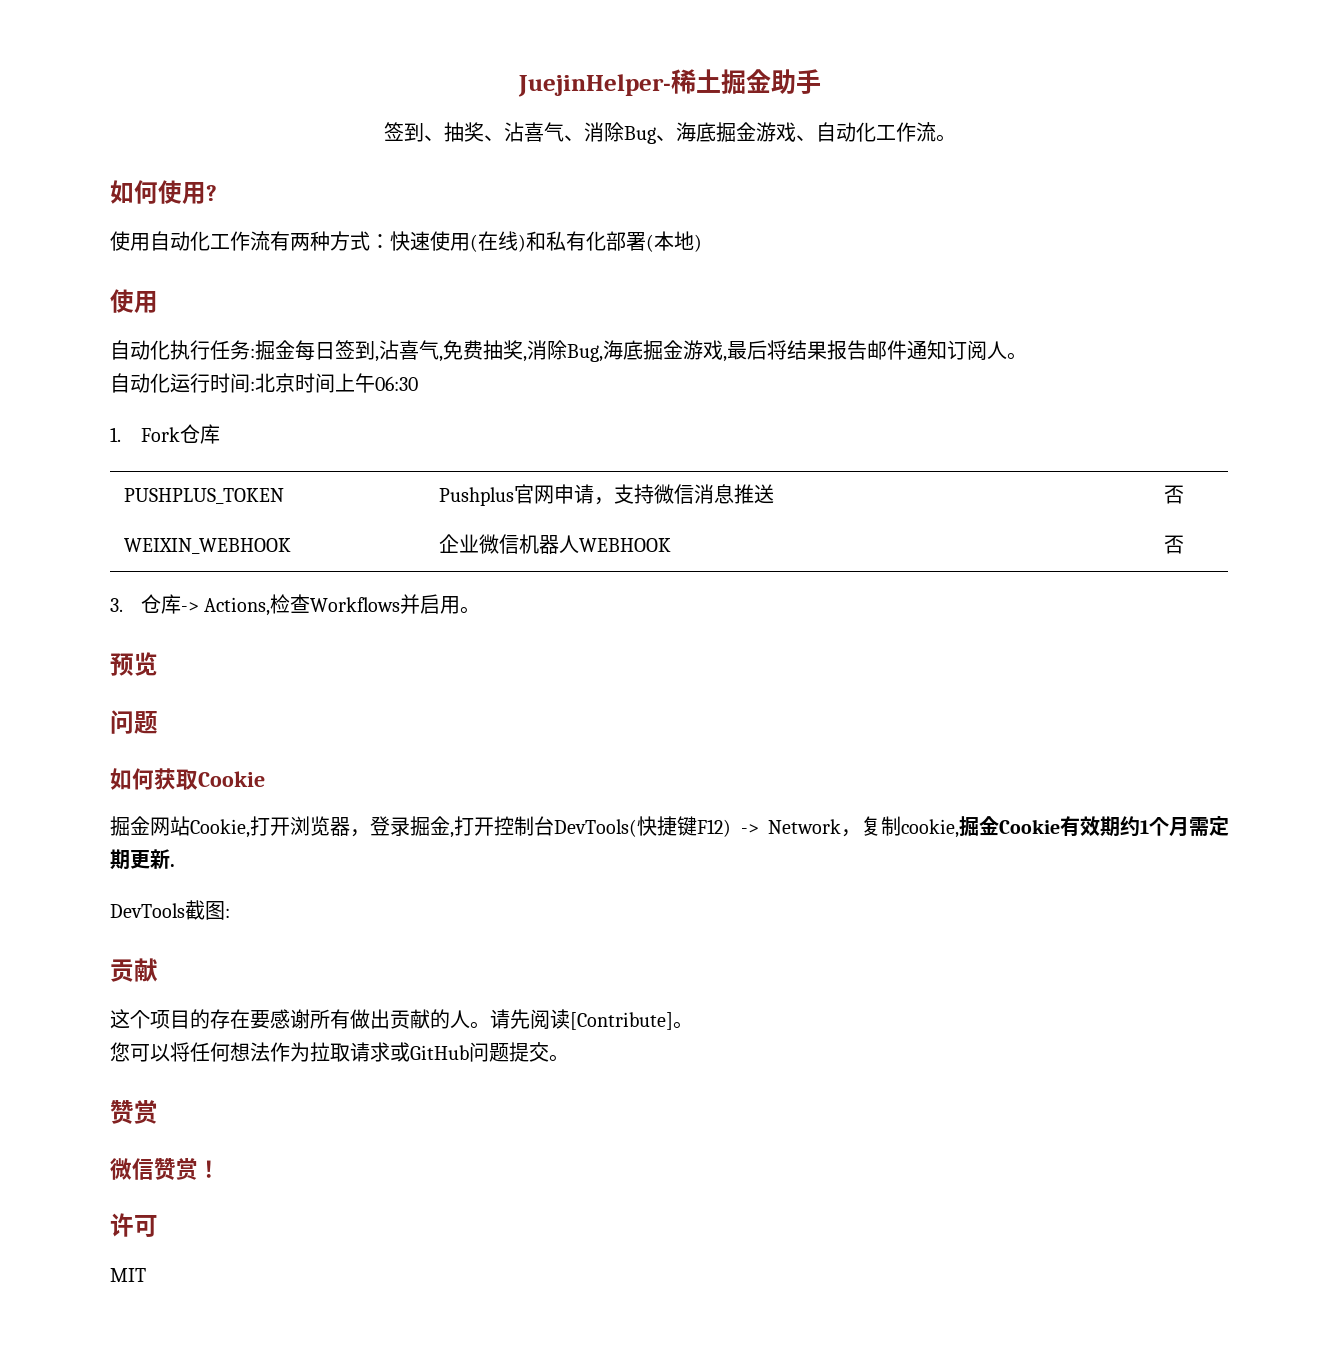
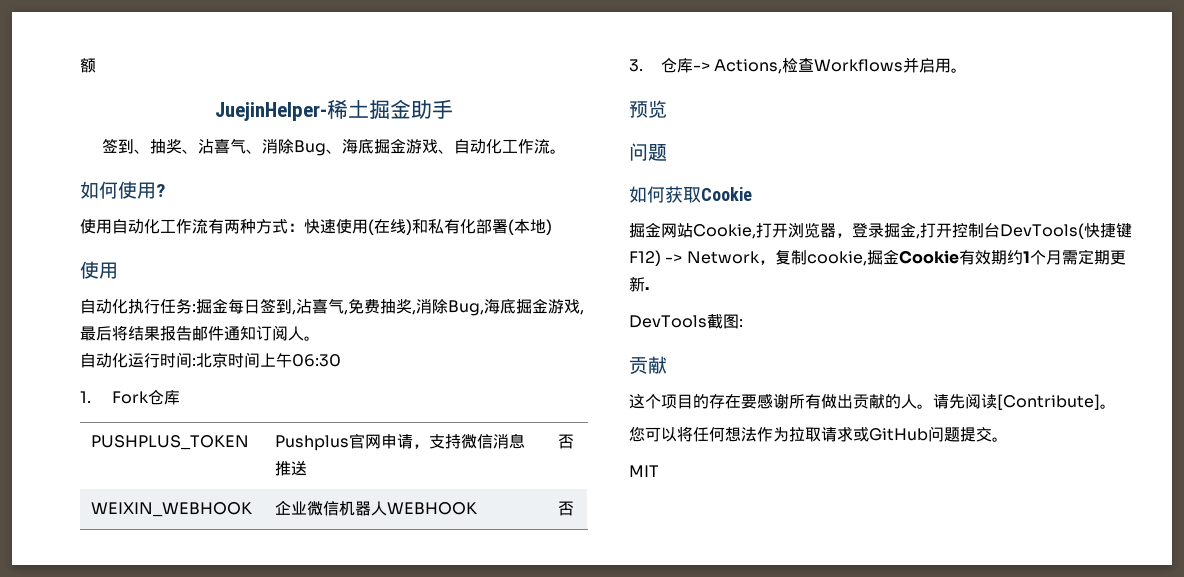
(517, 85) none -> [80,58,96,73] 额 //
[110,1100,158,1124] [110,1158,220,1180] [110,1213,158,1237] // 赞赏 // 微信赞赏！ // 许可 -> (1008, 439) none

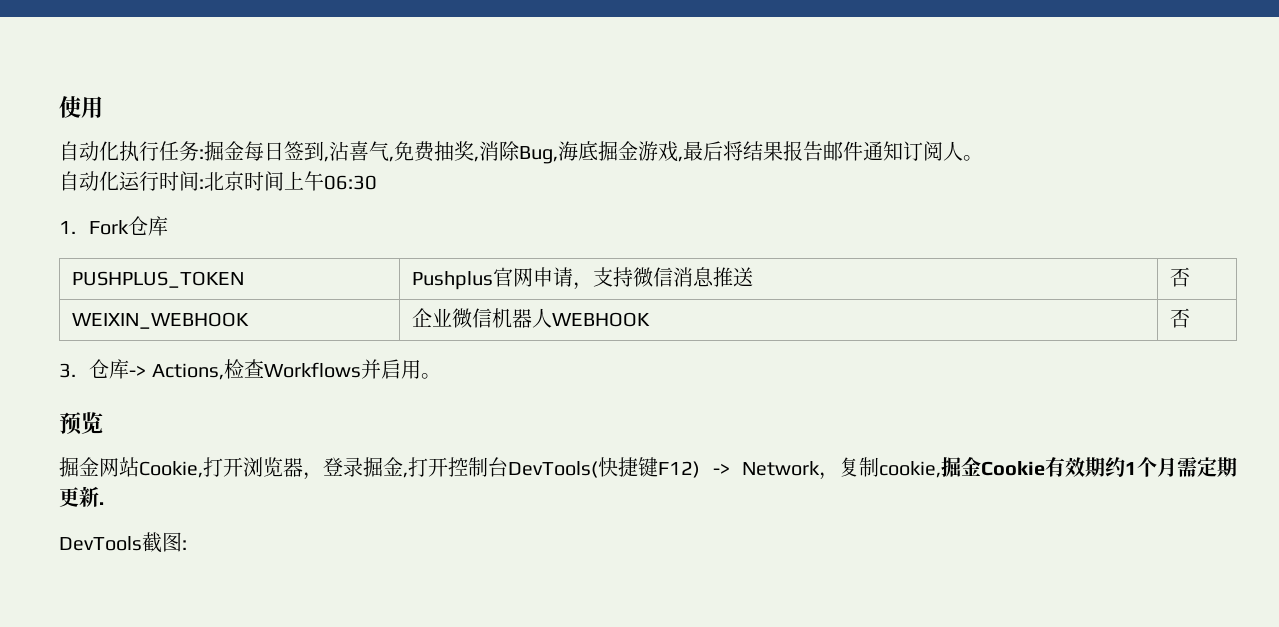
[80,58,96,73] [215,99,453,121] [102,138,566,156] [80,181,165,199] [80,219,552,235] 额 // JuejinHelper-稀土掘金助手 // 签到、抽奖、沾喜气、消除Bug、海底掘金游戏、自动化工作流。 // 如何使用? // 使用自动化工作流有两种方式：快速使用(在线)和私有化部署(本地) // -> (59, 107) none
[629,143,667,161] [629,186,752,203] // 问题 // 如何获取Cookie -> (103, 423) none
[629,356,667,374] [629,393,1116,410] [629,426,1008,442] [629,465,659,477] // 贡献 // 这个项目的存在要感谢所有做出贡献的人。请先阅读[Contribute]。 // 您可以将任何想法作为拉取请求或GitHub问题提交。 // MIT -> (187, 545) none

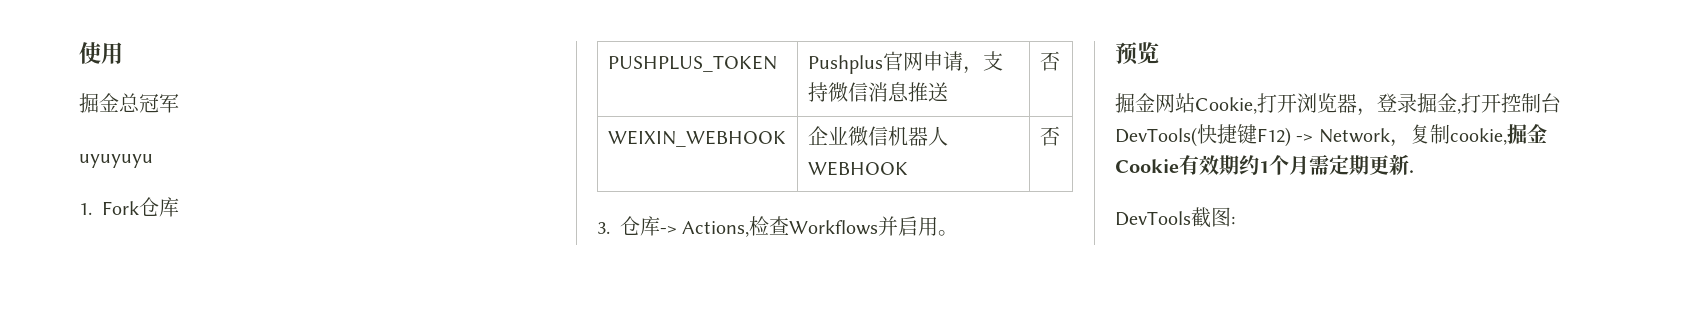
[59,141,983,164] [59,171,377,191] 自动化执行任务:掘金每日签到,沾喜气,免费抽奖,消除Bug,海底掘金游戏,最后将结果报告邮件通知订阅人。 // 自动化运行时间:北京时间上午06:30 -> [79,93,179,113] [79,154,153,168] 掘金总冠军 // uyuyuyu

